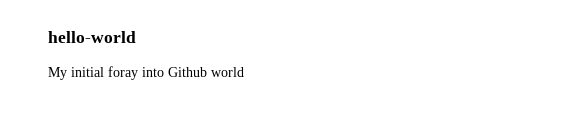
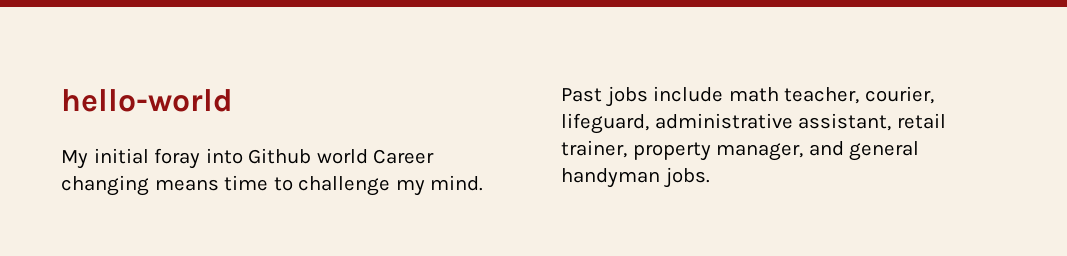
(244, 72) none -> [373,149,435,164] [61,175,484,196] [561,86,934,107] [561,113,946,134] [561,140,920,161] [561,167,710,188] Career changing means time to challenge my mind. Past jobs include math teacher, courier, lifeguard, administrative assistant, retail trainer, property manager, and general handyman jobs.

